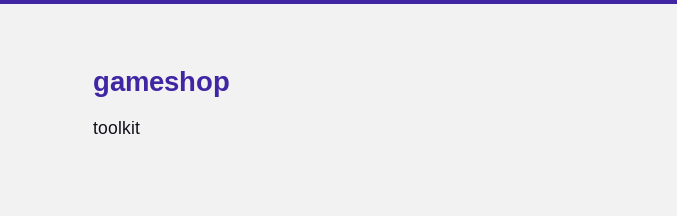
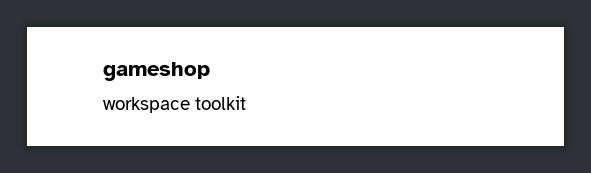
(230, 84) none -> [103,97,190,113] workspace

